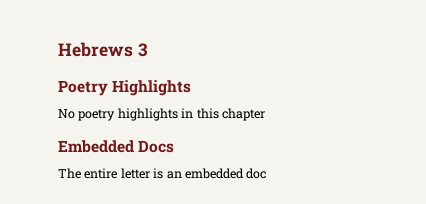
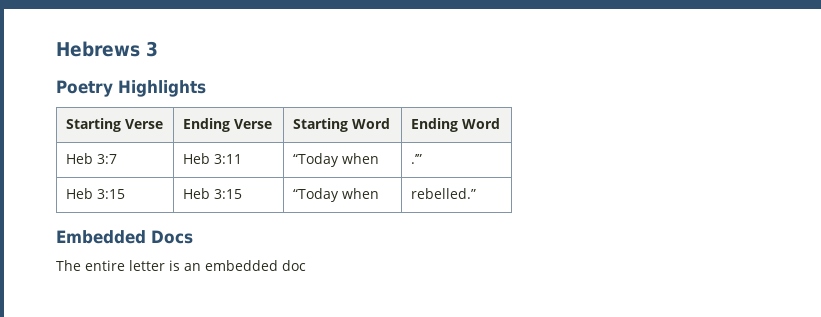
[58,108,265,121] // No poetry highlights in this chapter -> [65,118,163,132] [182,118,272,132] [292,118,390,132] [410,118,500,132] [65,153,117,164] [182,153,242,164] [292,153,379,167] [410,154,422,164] [65,188,125,199] [182,188,242,199] [292,188,379,202] [410,188,476,199] // Starting Verse | Ending Verse | Starting Word | Ending Word // Heb 3:7 | Heb 3:11 | “Today when | .’” // Heb 3:15 | Heb 3:15 | “Today when | rebelled.”

